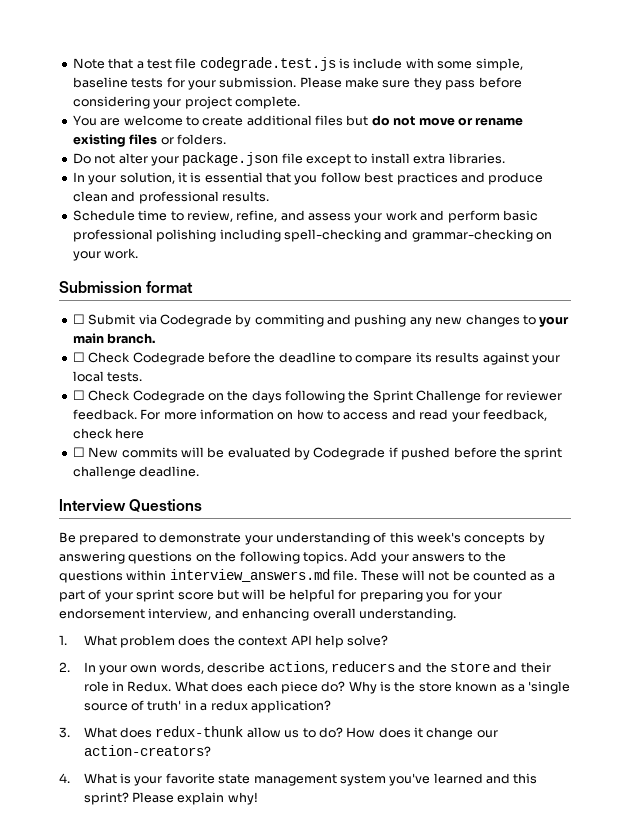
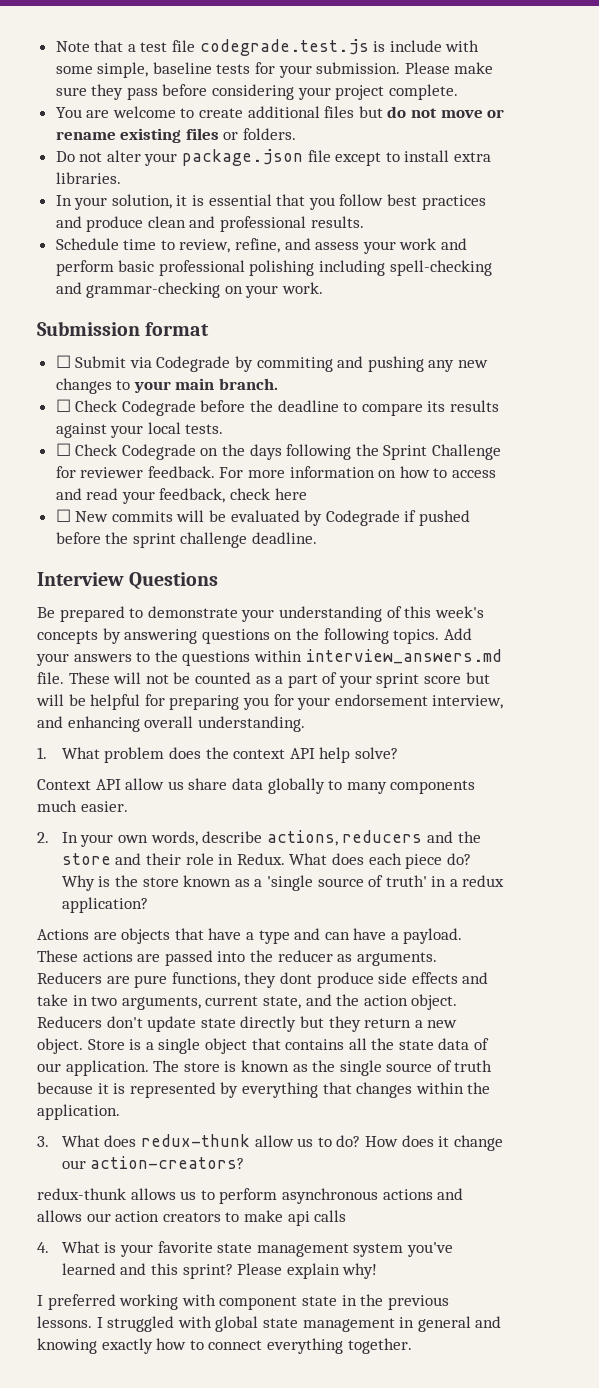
(389, 640) none -> [37,778,476,794] [37,800,128,812] // Context API allow us share data globally to many components much easier.
(331, 706) none -> [37,928,463,944] [37,950,437,966] [37,972,489,988] [37,994,458,1010] [37,1016,458,1032] [37,1038,490,1054] [37,1060,493,1076] [37,1082,491,1098] [37,1104,120,1120] // Actions are objects that have a type and can have a payload. These actions are passed into the reducer as arguments. Reducers are pure functions, they dont produce side effects and take in two arguments, current state, and the action object. Reducers don't update state directly but they return a new object. Store is a single object that contains all the state data of our application. The store is known as the single source of truth because it is represented by everything that changes within the application.
(211, 750) none -> [37,1188,464,1204] [37,1210,347,1226] // redux-thunk allows us to perform asynchronous actions and allows our action creators to make api calls
(258, 798) none -> [37,1294,449,1310] [37,1316,502,1332] [37,1338,412,1354] // I preferred working with component state in the previous lessons. I struggled with global state management in general and knowing exactly how to connect everything together.

